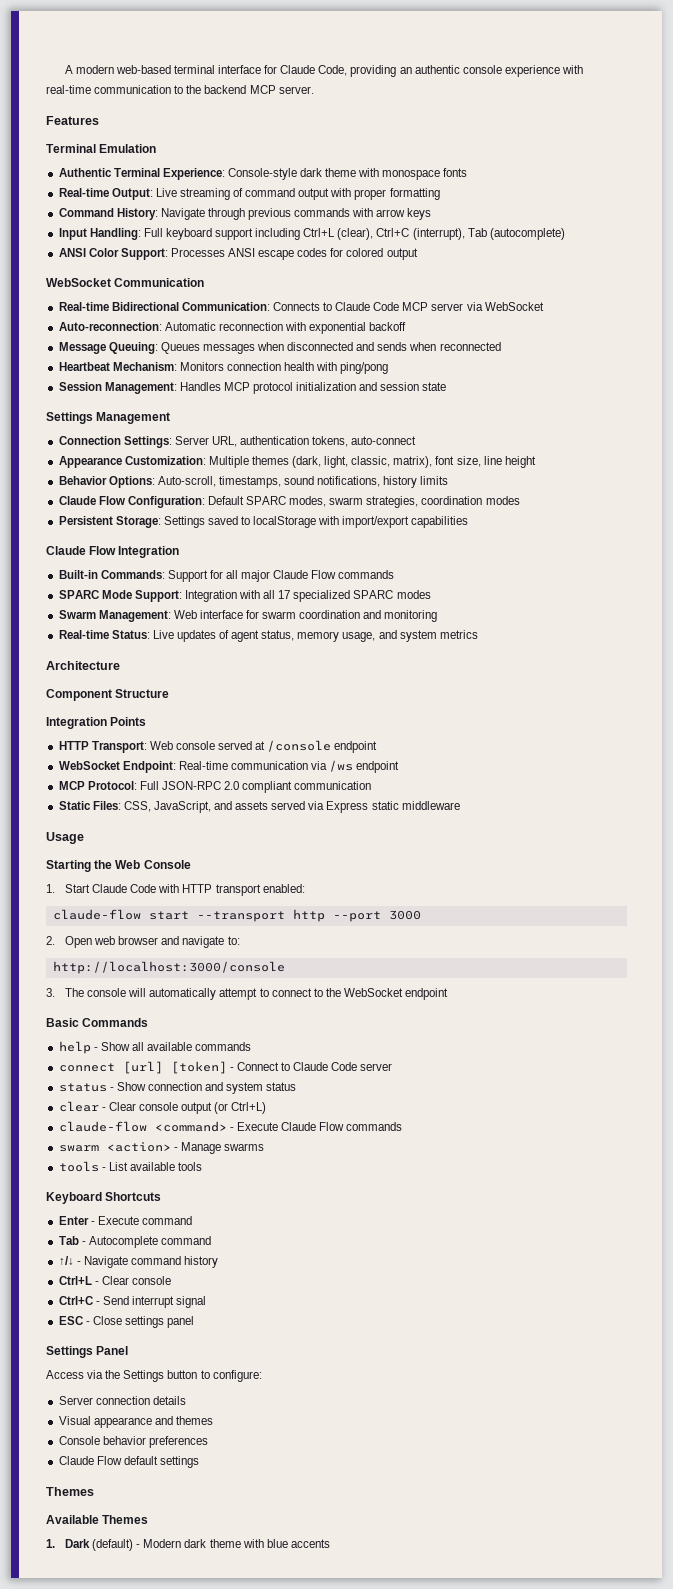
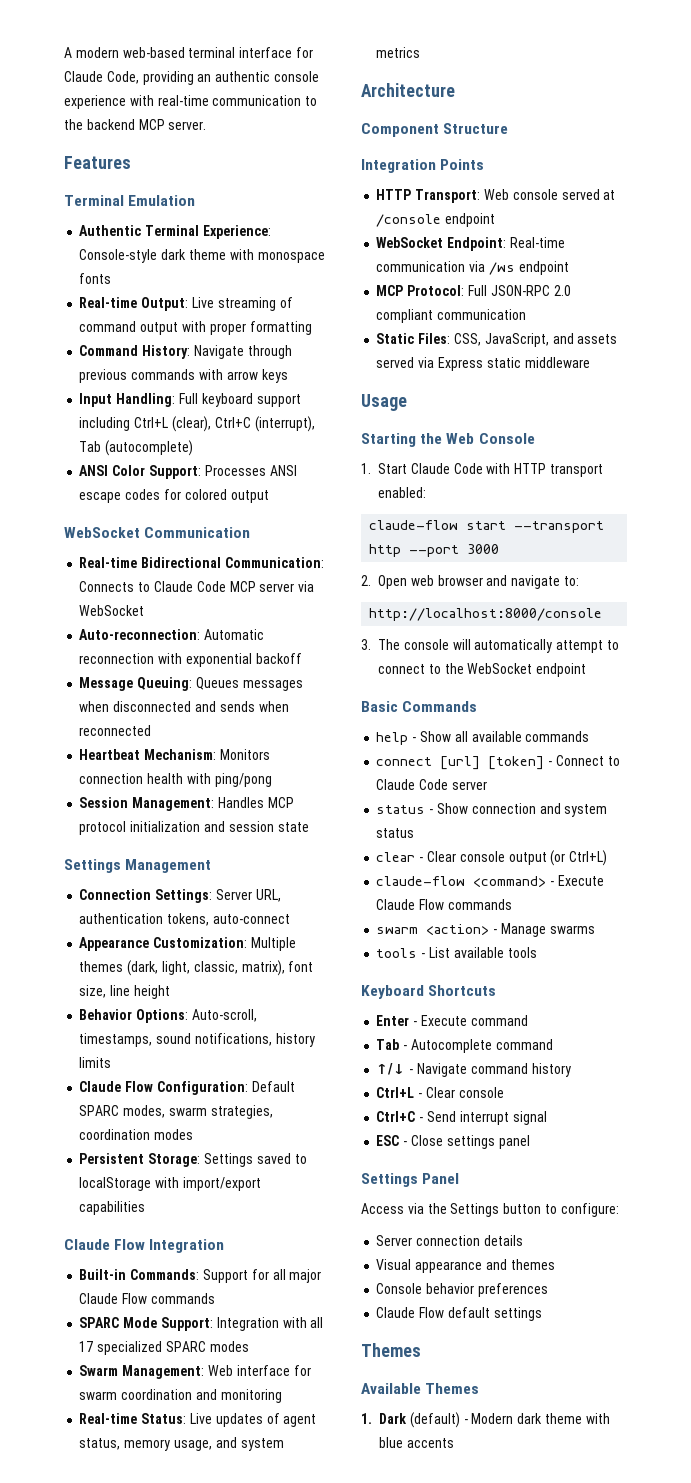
[52,961,285,974] http://localhost:3000/console -> [369,608,603,621] http://localhost:8000/console

